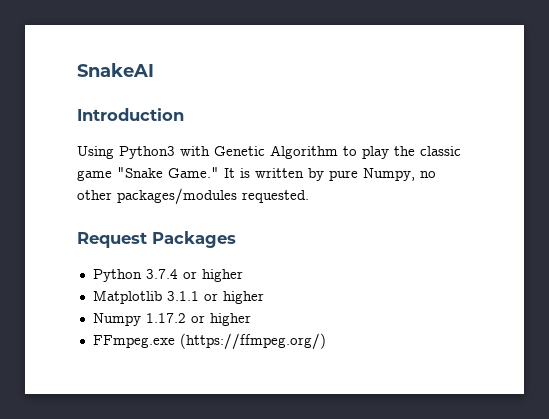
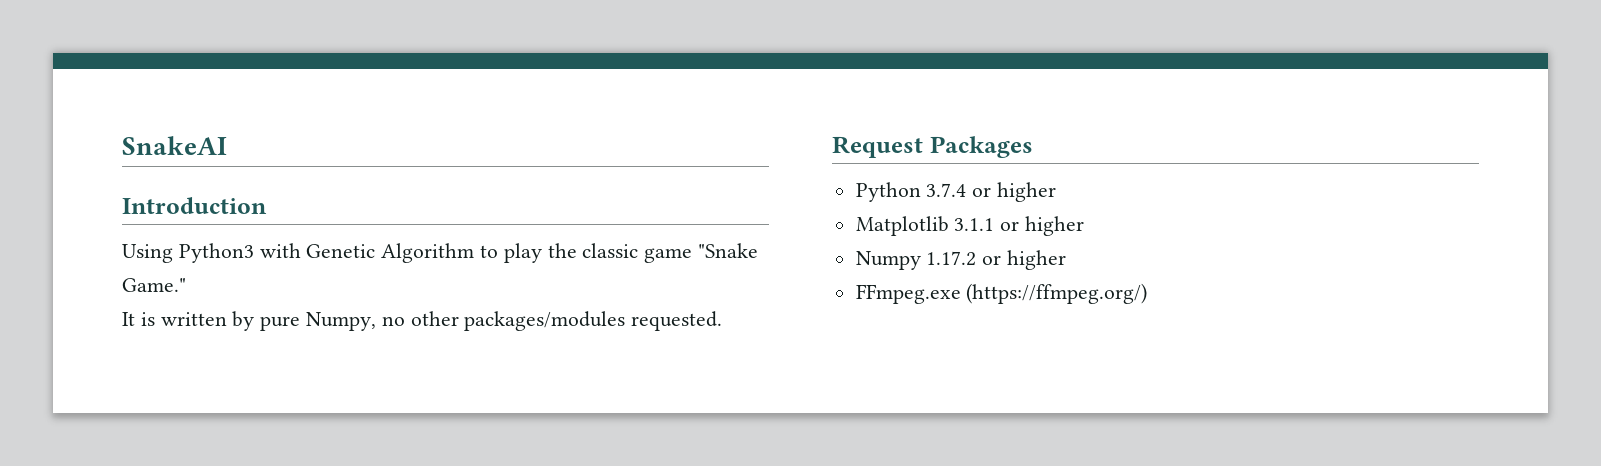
(219, 172) none -> (186, 285) //

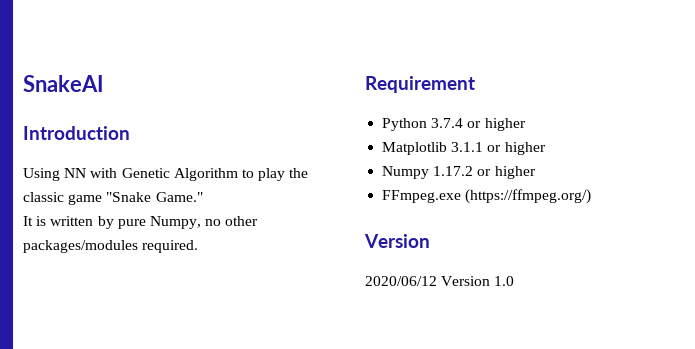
[178,243,254,263] Python3 -> [64,168,87,178] NN
[631,311,723,331] [832,136,1033,158] requested. // Request Packages -> [142,240,199,253] [365,76,475,93] required. // Requirement
(1148, 293) none -> [364,234,430,248] [365,276,515,286] // Version // 2020/06/12 Version 1.0

